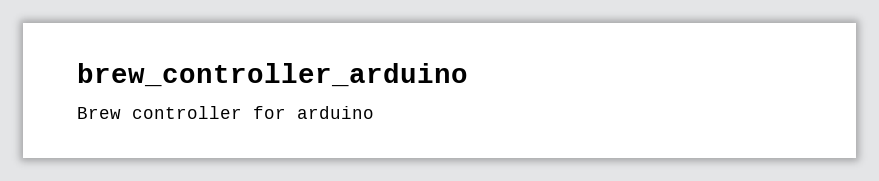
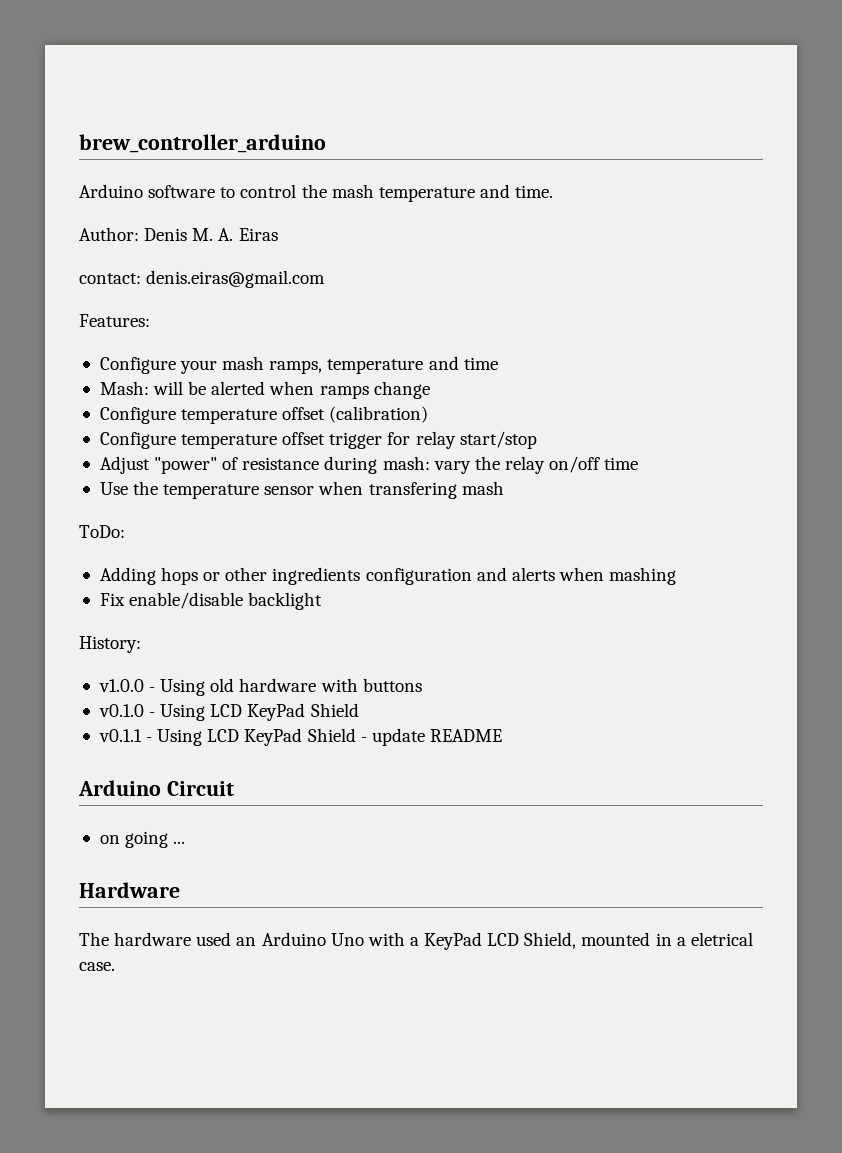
[77,106,374,119] Brew controller for arduino -> [79,184,554,202] [79,227,278,241] [79,270,326,288] [79,314,150,327] [99,356,498,374] [99,381,430,399] [99,406,429,424] [99,431,537,449] [99,456,639,474] [99,481,504,499] [79,525,125,538] [99,567,677,585] [99,592,323,610] [79,636,141,653] [98,678,422,696] [98,703,359,721] [98,728,502,746] [78,780,234,796] [99,831,186,848] [79,882,180,898] [79,932,753,950] [79,962,115,971] Arduino software to control the mash temperature and time. // Author: Denis M. A. Eiras // contact: denis.eiras@gmail.com // Features: // Configure your mash ramps, temperature and time // Mash: will be alerted when ramps change // Configure temperature offset (calibration) // Configure temperature offset trigger for relay start/stop // Adjust "power" of resistance during mash: vary the relay on/off time // Use the temperature sensor when transfering mash // ToDo: // Adding hops or other ingredients configuration and alerts when mashing // Fix enable/disable backlight // History: // v1.0.0 - Using old hardware with buttons // v0.1.0 - Using LCD KeyPad Shield // v0.1.1 - Using LCD KeyPad Shield - update README // Arduino Circuit // on going ... // Hardware // The hardware used an Arduino Uno with a KeyPad LCD Shield, mounted in a eletrical case.

